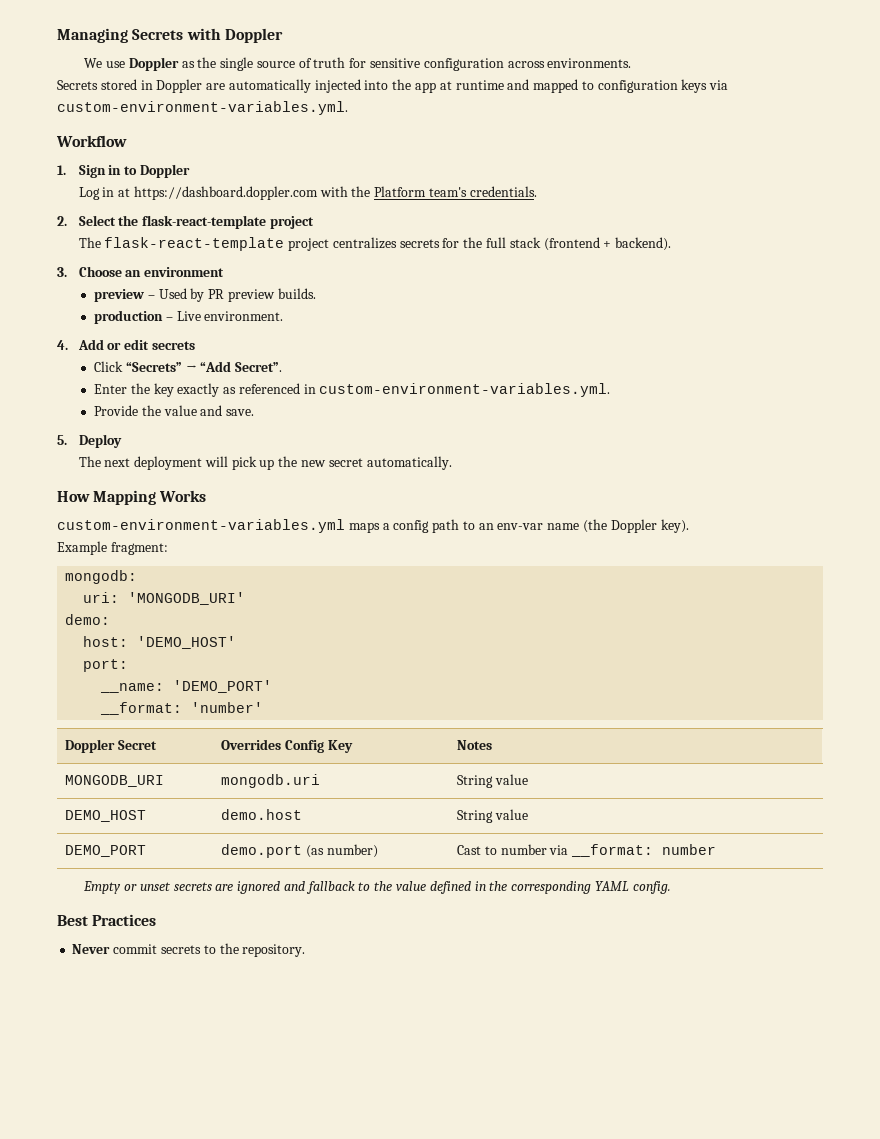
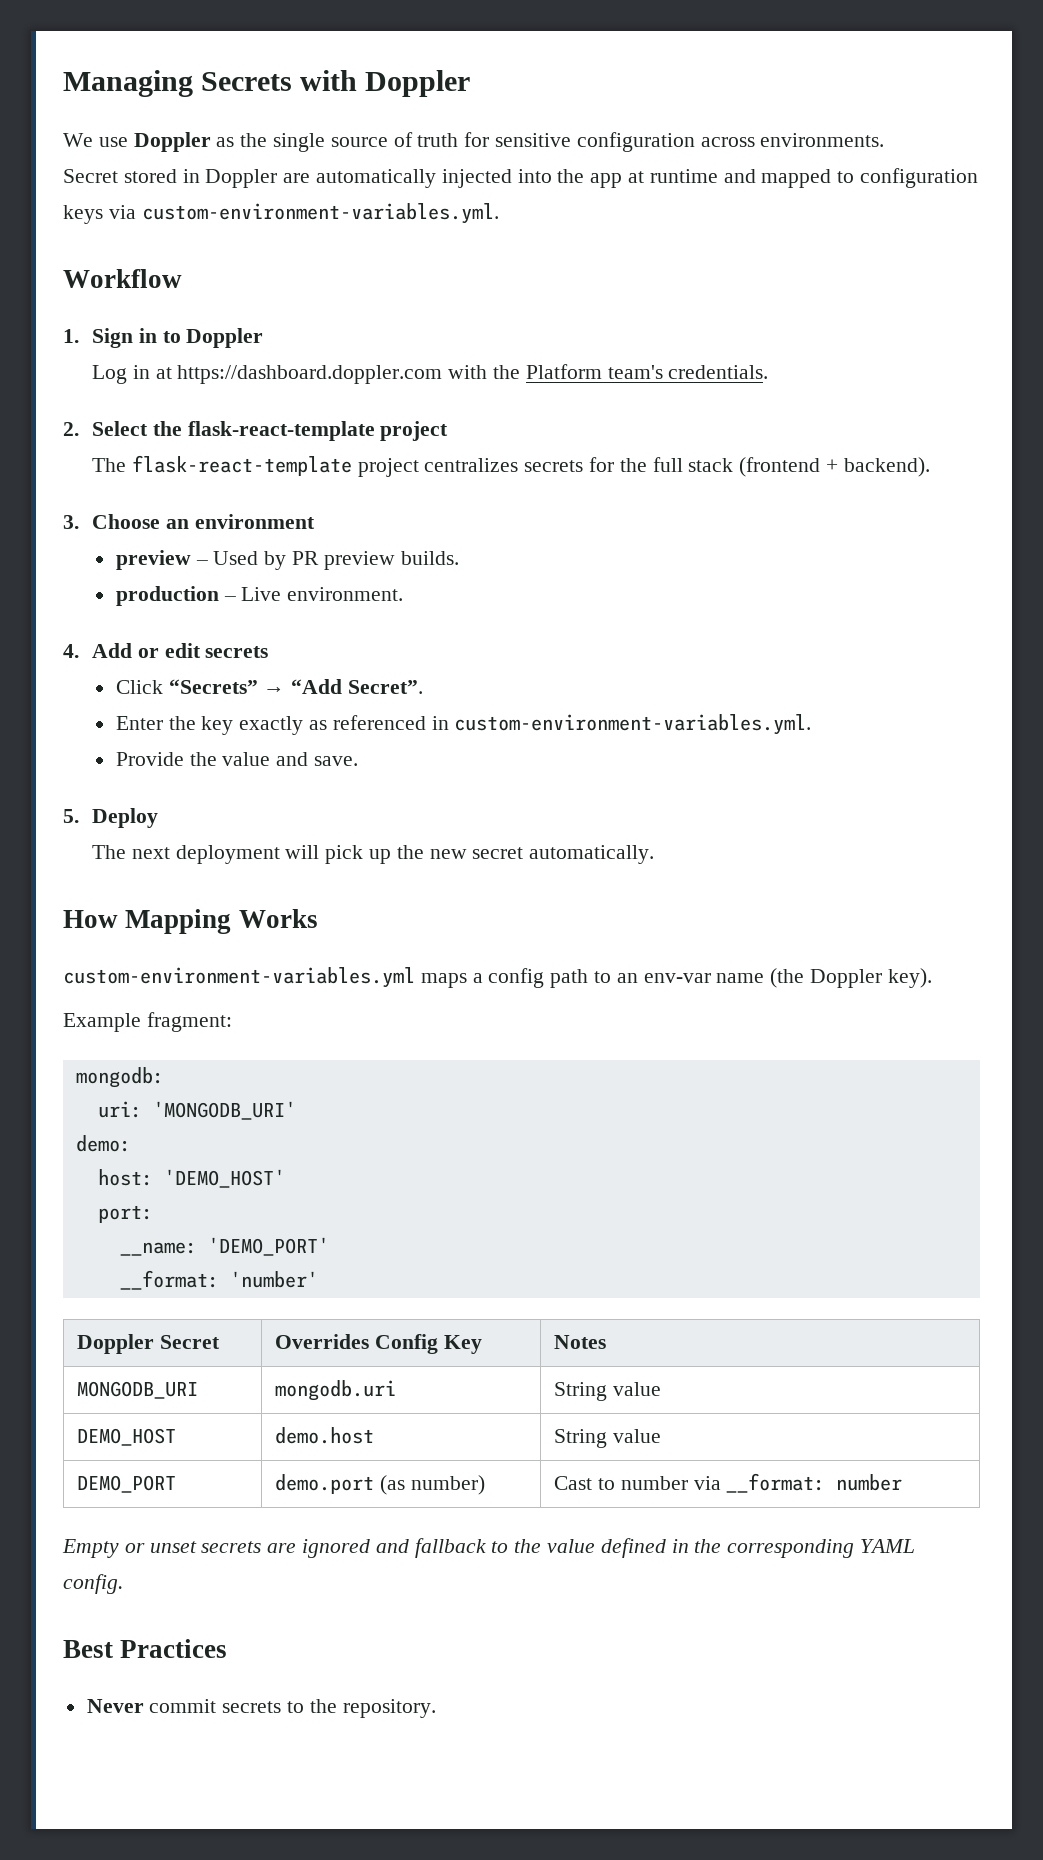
[57,80,98,90] Secrets -> [63,169,118,183] Secret

